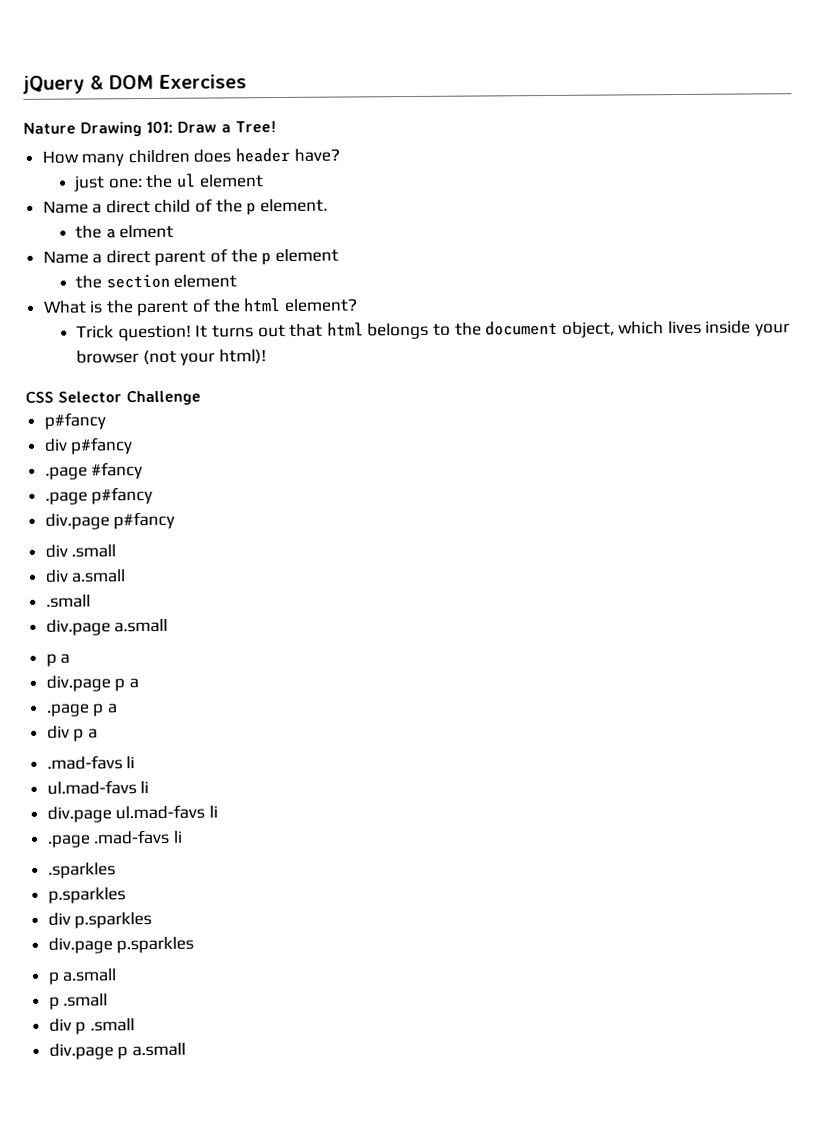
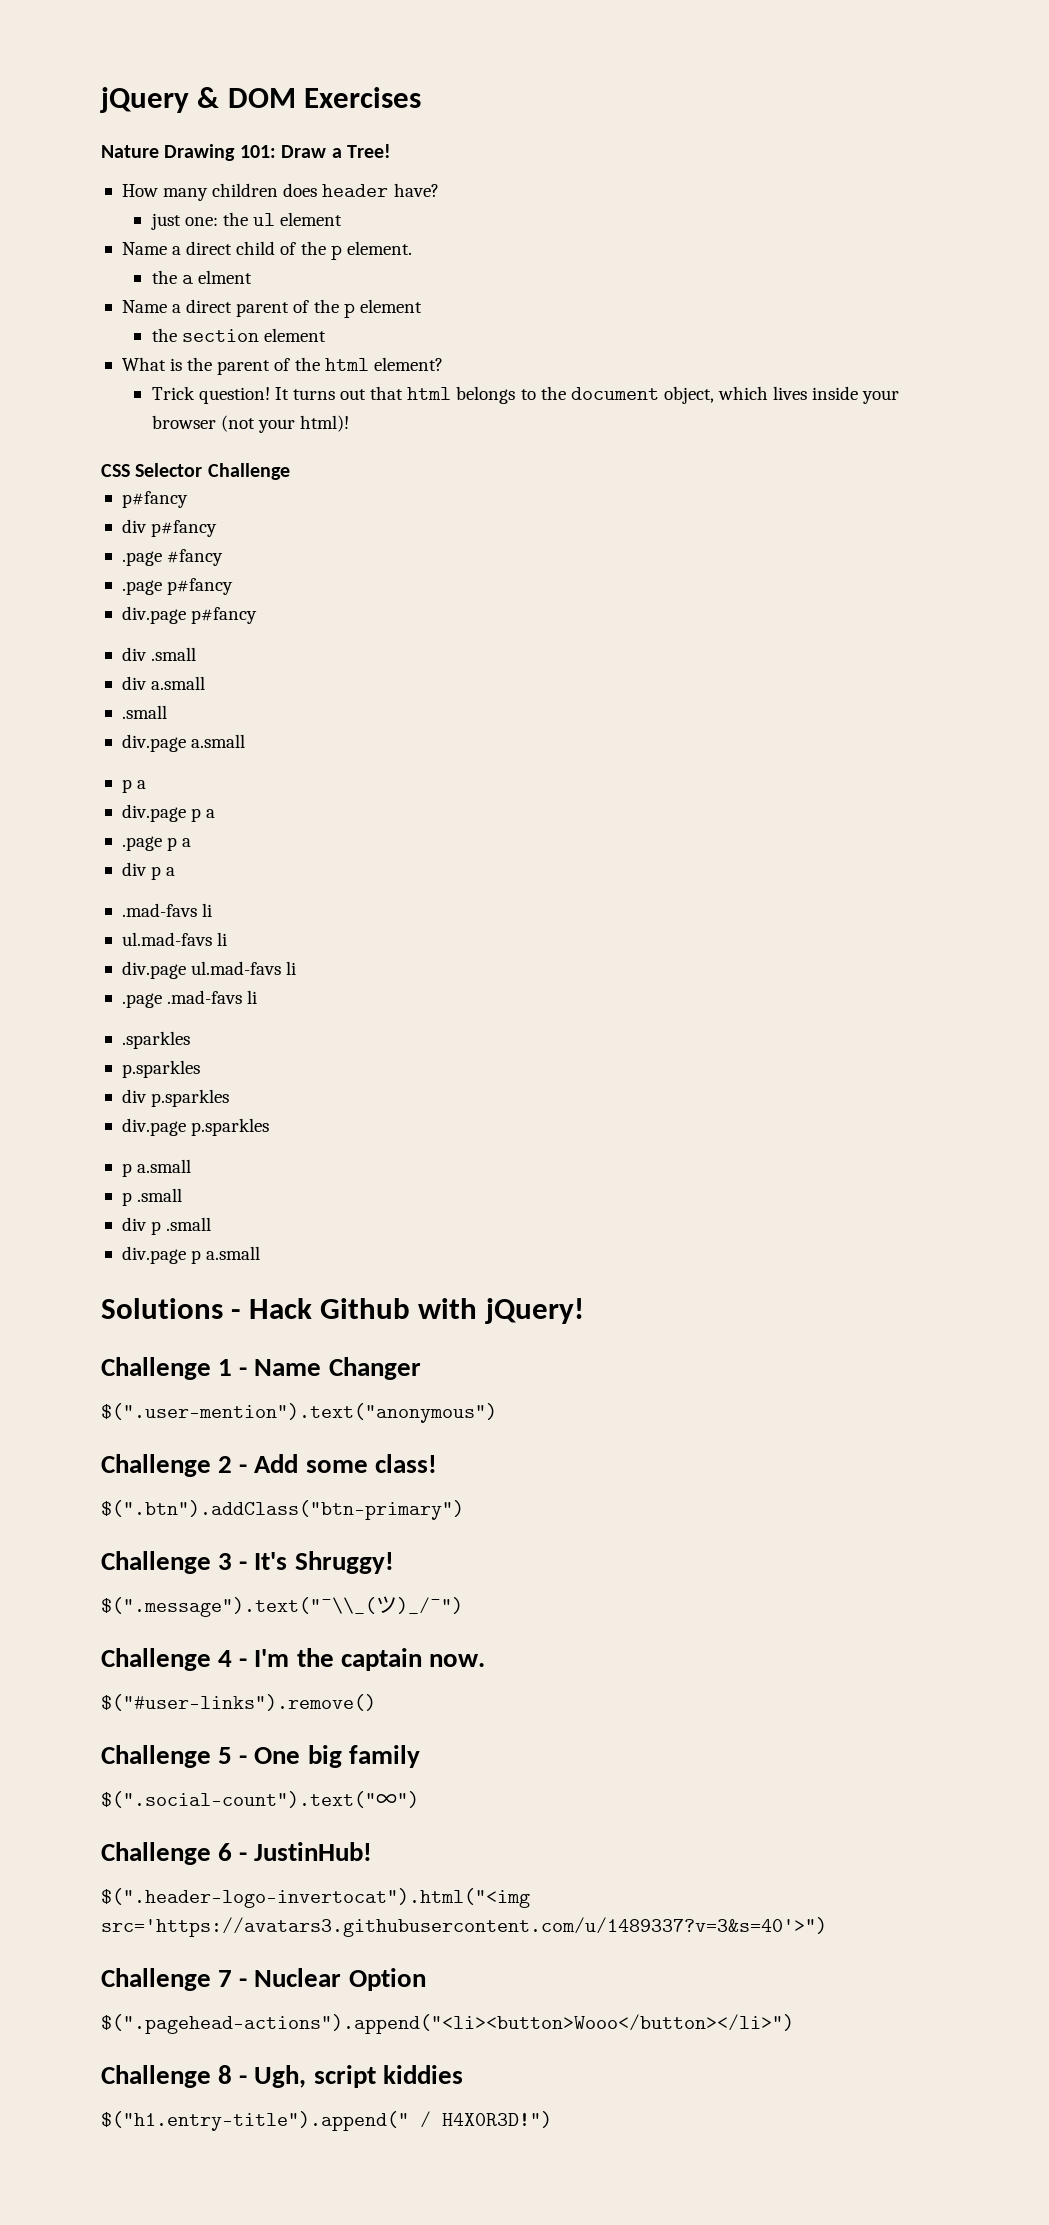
(186, 1049) none -> [101,1298,584,1324] [101,1357,421,1380] [101,1403,497,1423] [101,1454,437,1477] [101,1500,464,1520] [101,1551,394,1574] [101,1596,463,1617] [101,1648,485,1671] [101,1694,376,1711] [101,1745,420,1768] [101,1791,419,1808] [101,1842,373,1865] [101,1888,530,1908] [101,1917,827,1937] [101,1968,426,1991] [101,2014,794,2034] [101,2065,463,2088] [101,2111,552,2131] // Solutions - Hack Github with jQuery! // Challenge 1 - Name Changer // $(".user-mention").text("anonymous") // Challenge 2 - Add some class! // $(".btn").addClass("btn-primary") // Challenge 3 - It's Shruggy! // $(".message").text("¯\\_(ツ)_/¯") // Challenge 4 - I'm the captain now. // $("#user-links").remove() // Challenge 5 - One big family // $(".social-count").text("∞") // Challenge 6 - JustinHub! // $(".header-logo-invertocat").html("<img src='https://avatars3.githubusercontent.com/u/1489337?v=3&s=40'>") // Challenge 7 - Nuclear Option // $(".pagehead-actions").append("<li><button>Wooo</button></li>") // Challenge 8 - Ugh, script kiddies // $("h1.entry-title").append(" / H4X0R3D!")

